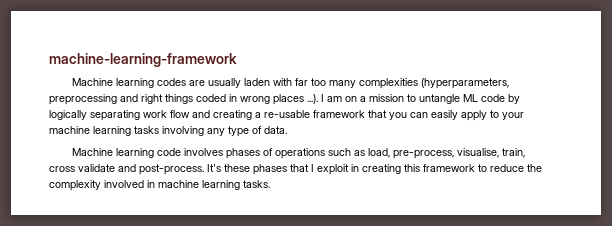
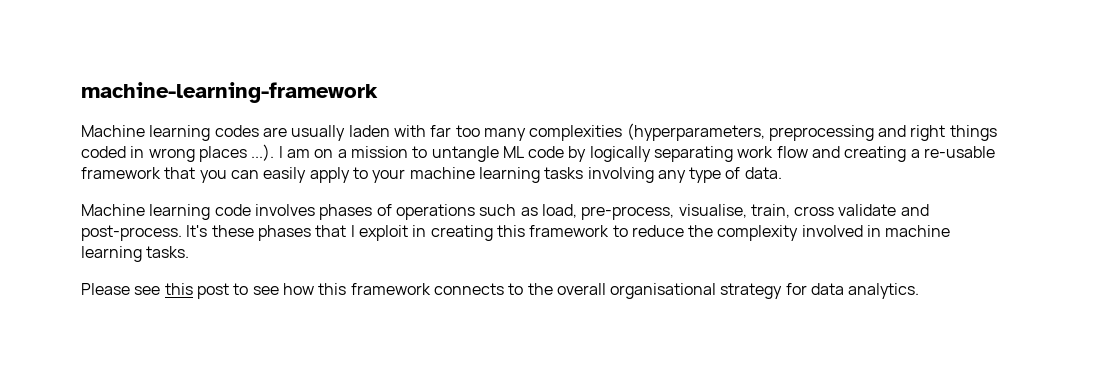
(270, 184) none -> [81,283,920,299] // Please see this post to see how this framework connects to the overall organisational strategy for data analytics.

